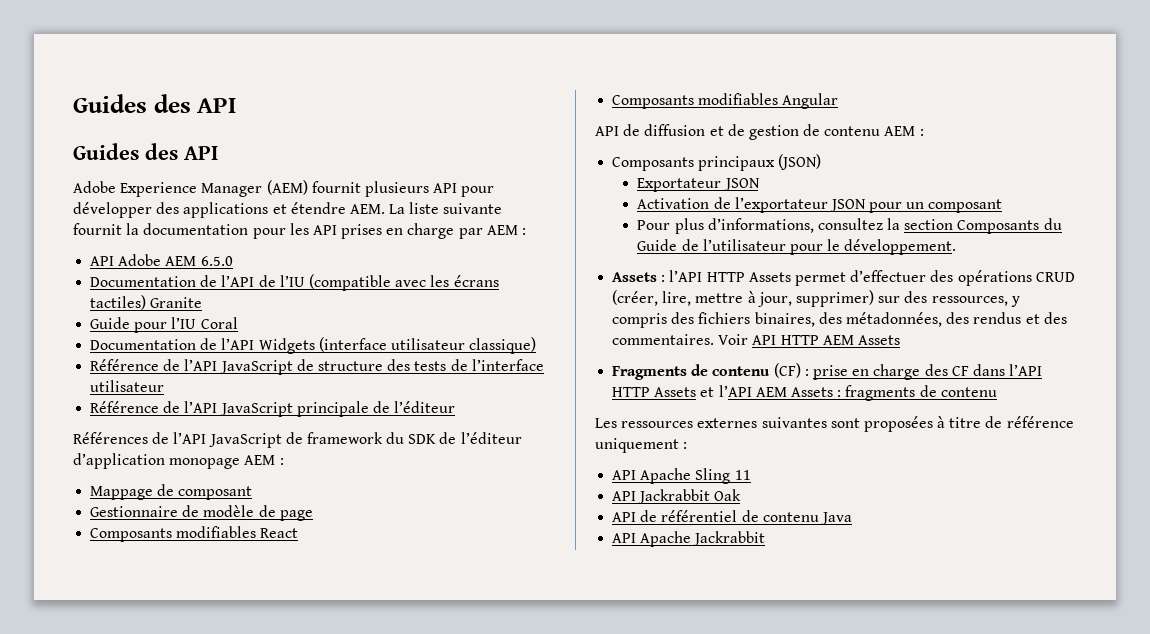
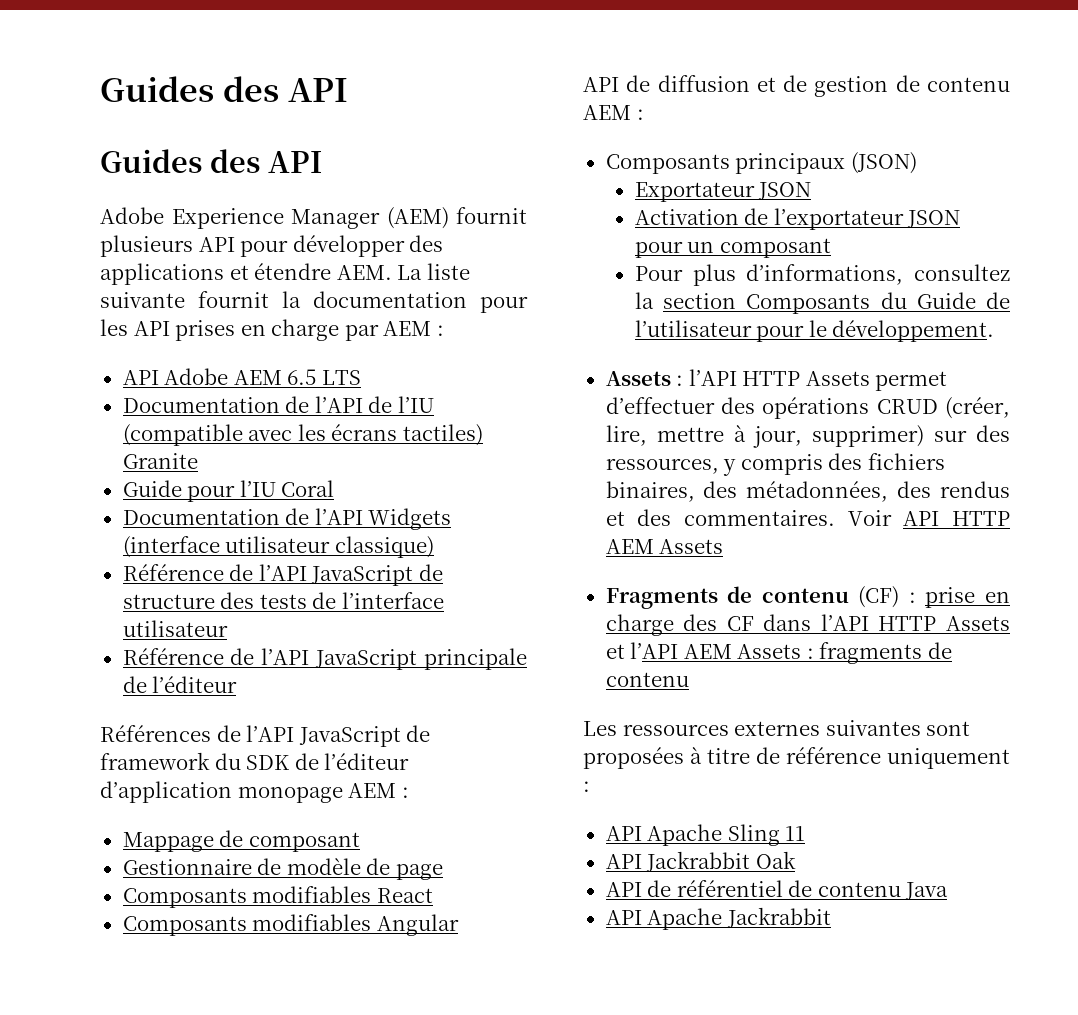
[200,256,233,266] 6.5.0 -> [287,369,361,385] 6.5 LTS

